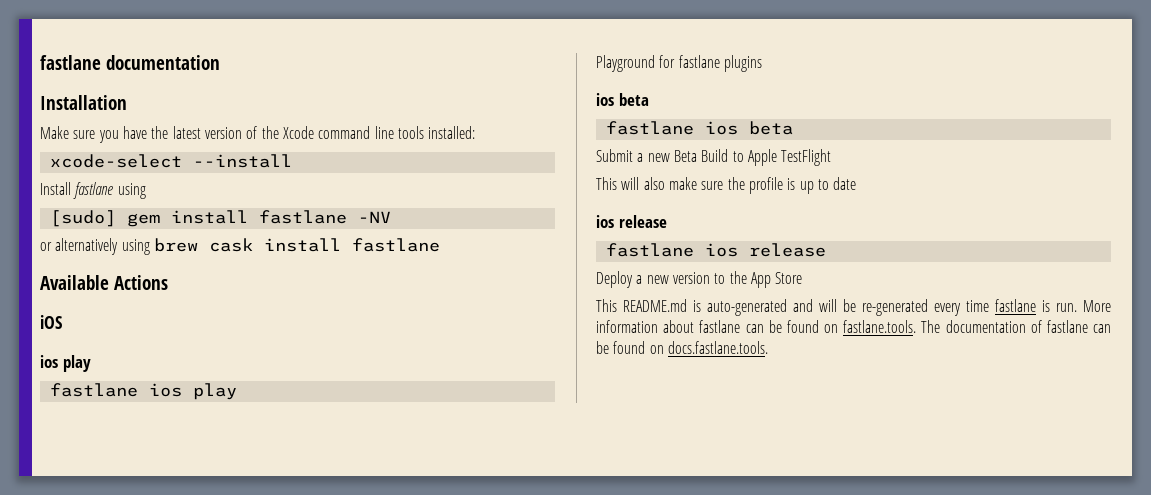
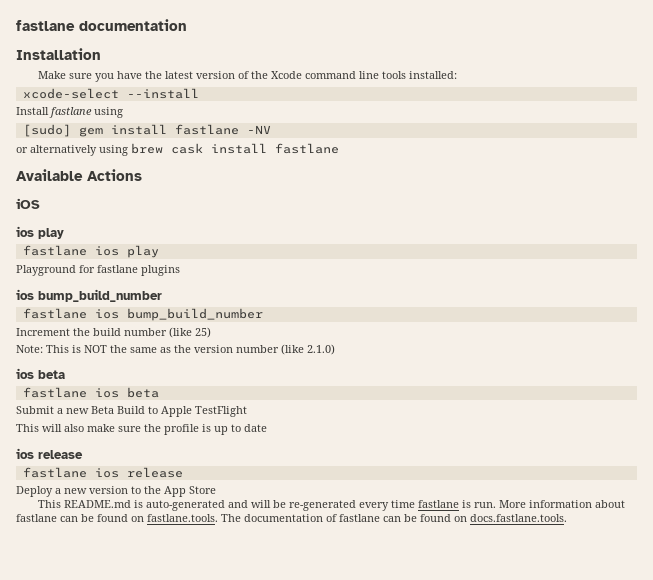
(762, 63) none -> [16,289,162,302] [22,308,263,321] [16,327,211,338] [16,344,335,355] // ios bump_build_number // fastlane ios bump_build_number // Increment the build number (like 25) // Note: This is NOT the same as the version number (like 2.1.0)

